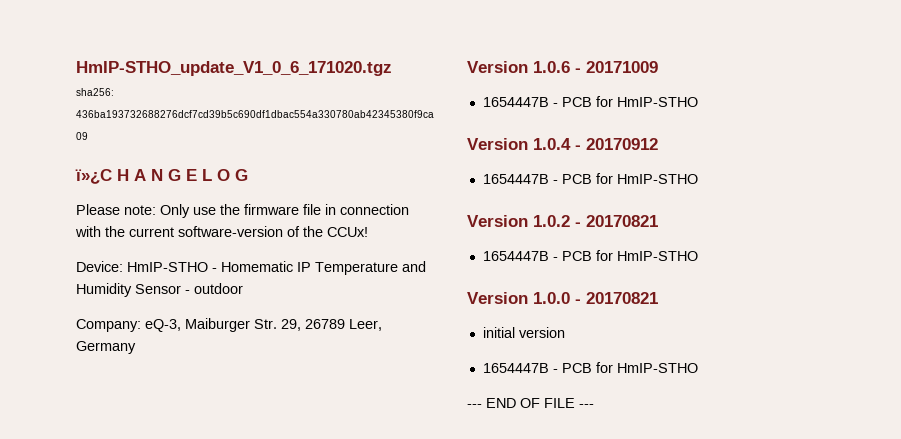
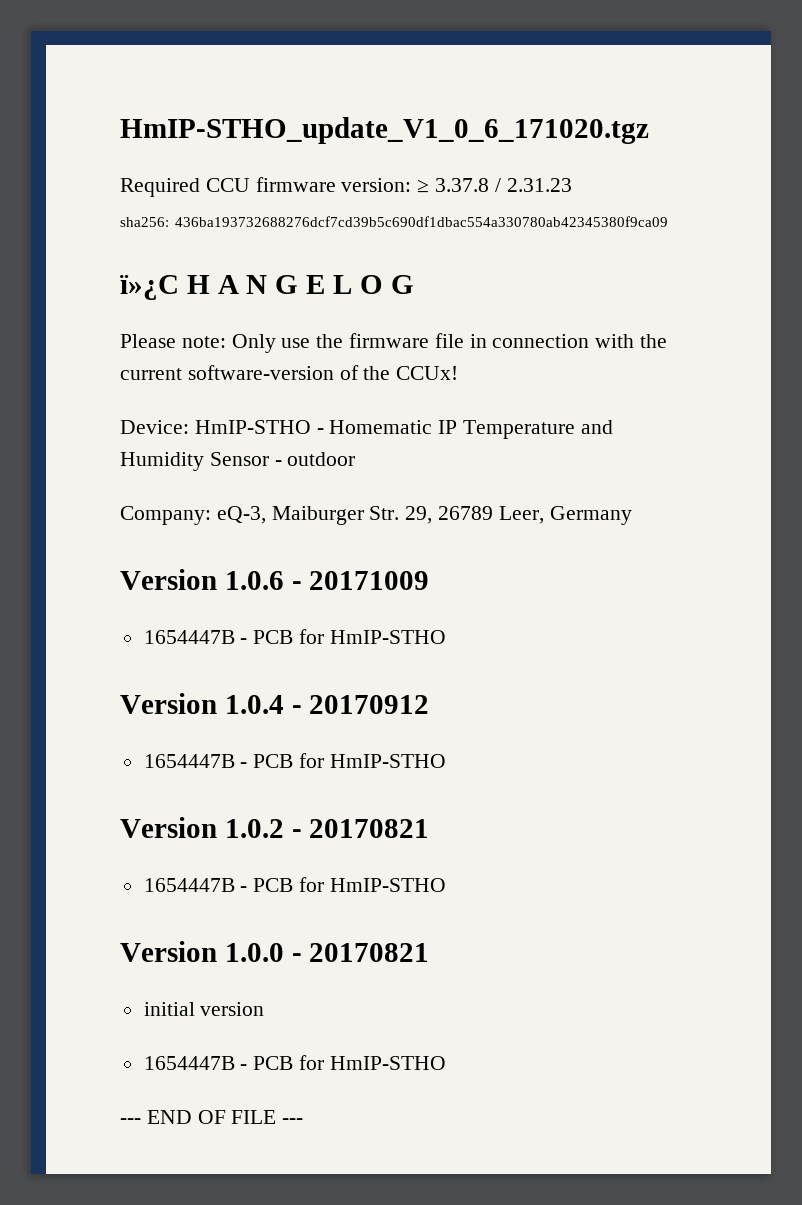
(392, 68) none -> [120,177,572,197] // Required CCU firmware version: ≥ 3.37.8 / 2.31.23

